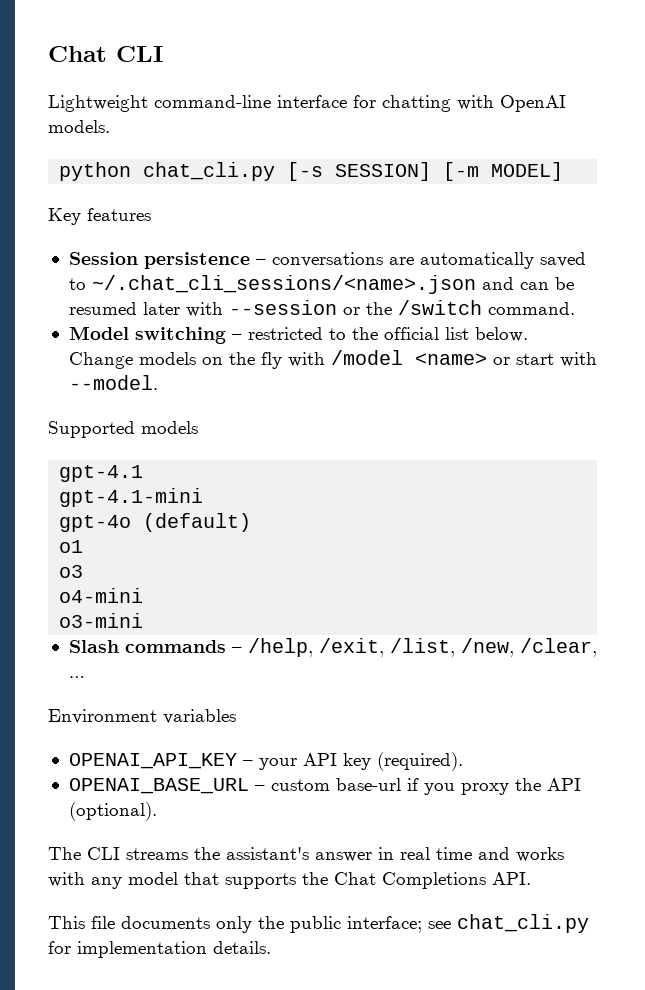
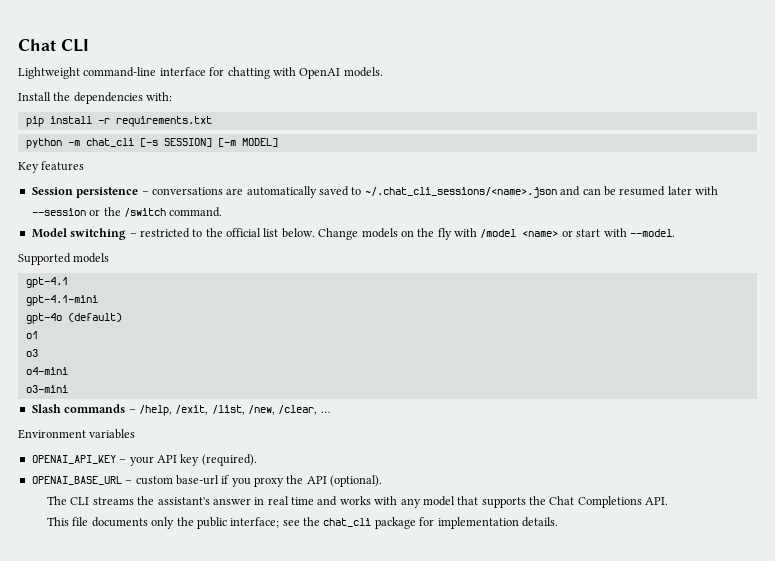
(110, 126) none -> [18,92,173,104] [25,116,212,127] // Install the dependencies with: // pip install -r requirements.txt
[143,162,276,181] chat_cli.py -> [67,138,134,147] -m chat_cli
[457,914,589,933] chat_cli.py -> [303,517,416,529] the chat_cli package

